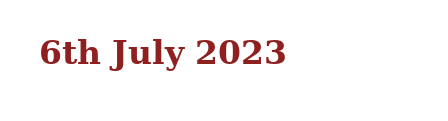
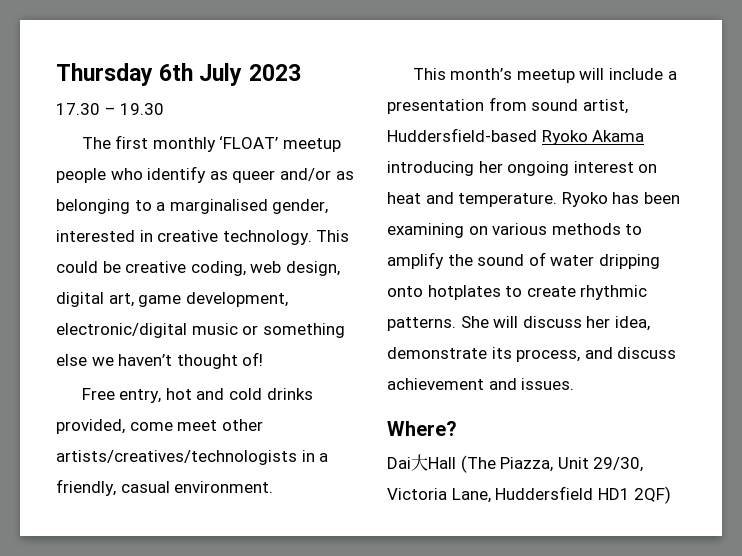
(39, 51) none -> [56,63,153,86] Thursday
(287, 52) none -> [56,103,165,115] [81,135,342,152] [56,166,354,183] [56,199,329,214] [56,230,350,245] [56,261,340,276] [56,292,288,307] [56,323,345,338] [56,352,264,369] [81,388,313,403] [56,419,263,434] [56,450,329,465] [56,479,274,496] [412,68,677,83] [387,97,628,114] [387,128,645,145] [387,161,658,176] [387,192,680,207] [387,223,643,238] [387,252,660,269] [387,285,648,300] [387,316,650,331] [387,347,677,362] [387,378,575,390] [387,421,457,436] [387,454,644,473] [387,486,672,504] // 17.30 – 19.30 // The first monthly ‘FLOAT’ meetup people who identify as queer and/or as belonging to a marginalised gender, interested in creative technology. This could be creative coding, web design, digital art, game development, electronic/digital music or something else we haven’t thought of! // Free entry, hot and cold drinks provided, come meet other artists/creatives/technologists in a friendly, casual environment. // This month’s meetup will include a presentation from sound artist, Huddersfield-based Ryoko Akama introducing her ongoing interest on heat and temperature. Ryoko has been examining on various methods to amplify the sound of water dripping onto hotplates to create rhythmic patterns. She will discuss her idea, demonstrate its process, and discuss achievement and issues. // Where? // Dai大Hall (The Piazza, Unit 29/30, Victoria Lane, Huddersfield HD1 2QF)

